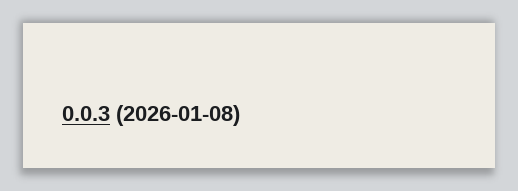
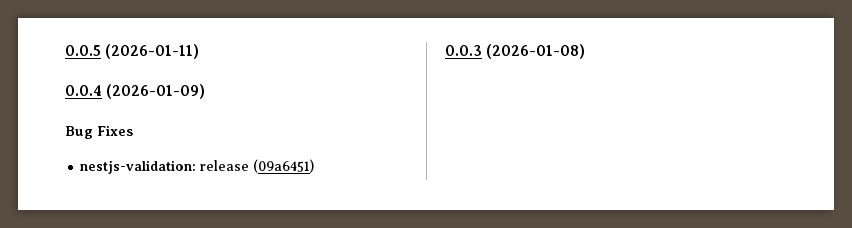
(62, 113) none -> [65,44,200,59] [65,84,206,99] [65,125,133,139] [80,159,315,174] 0.0.5 (2026-01-11) // 0.0.4 (2026-01-09) // Bug Fixes // nestjs-validation: release (09a6451) //

